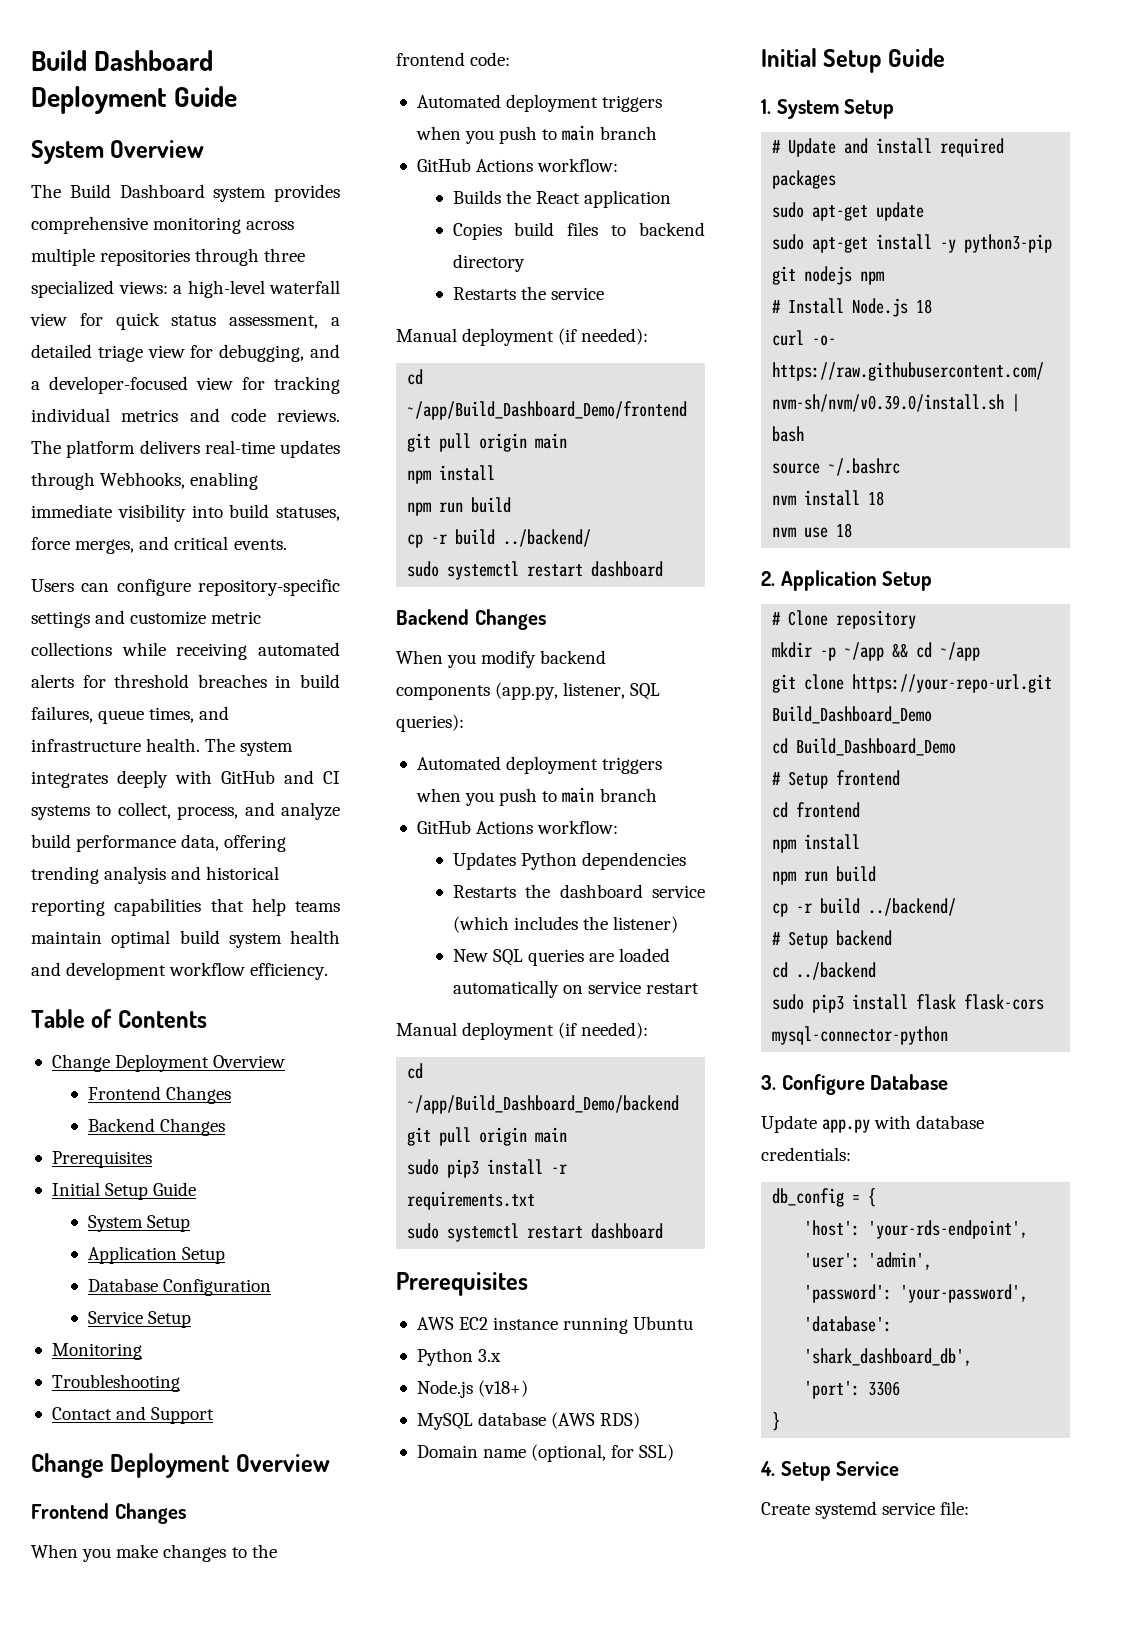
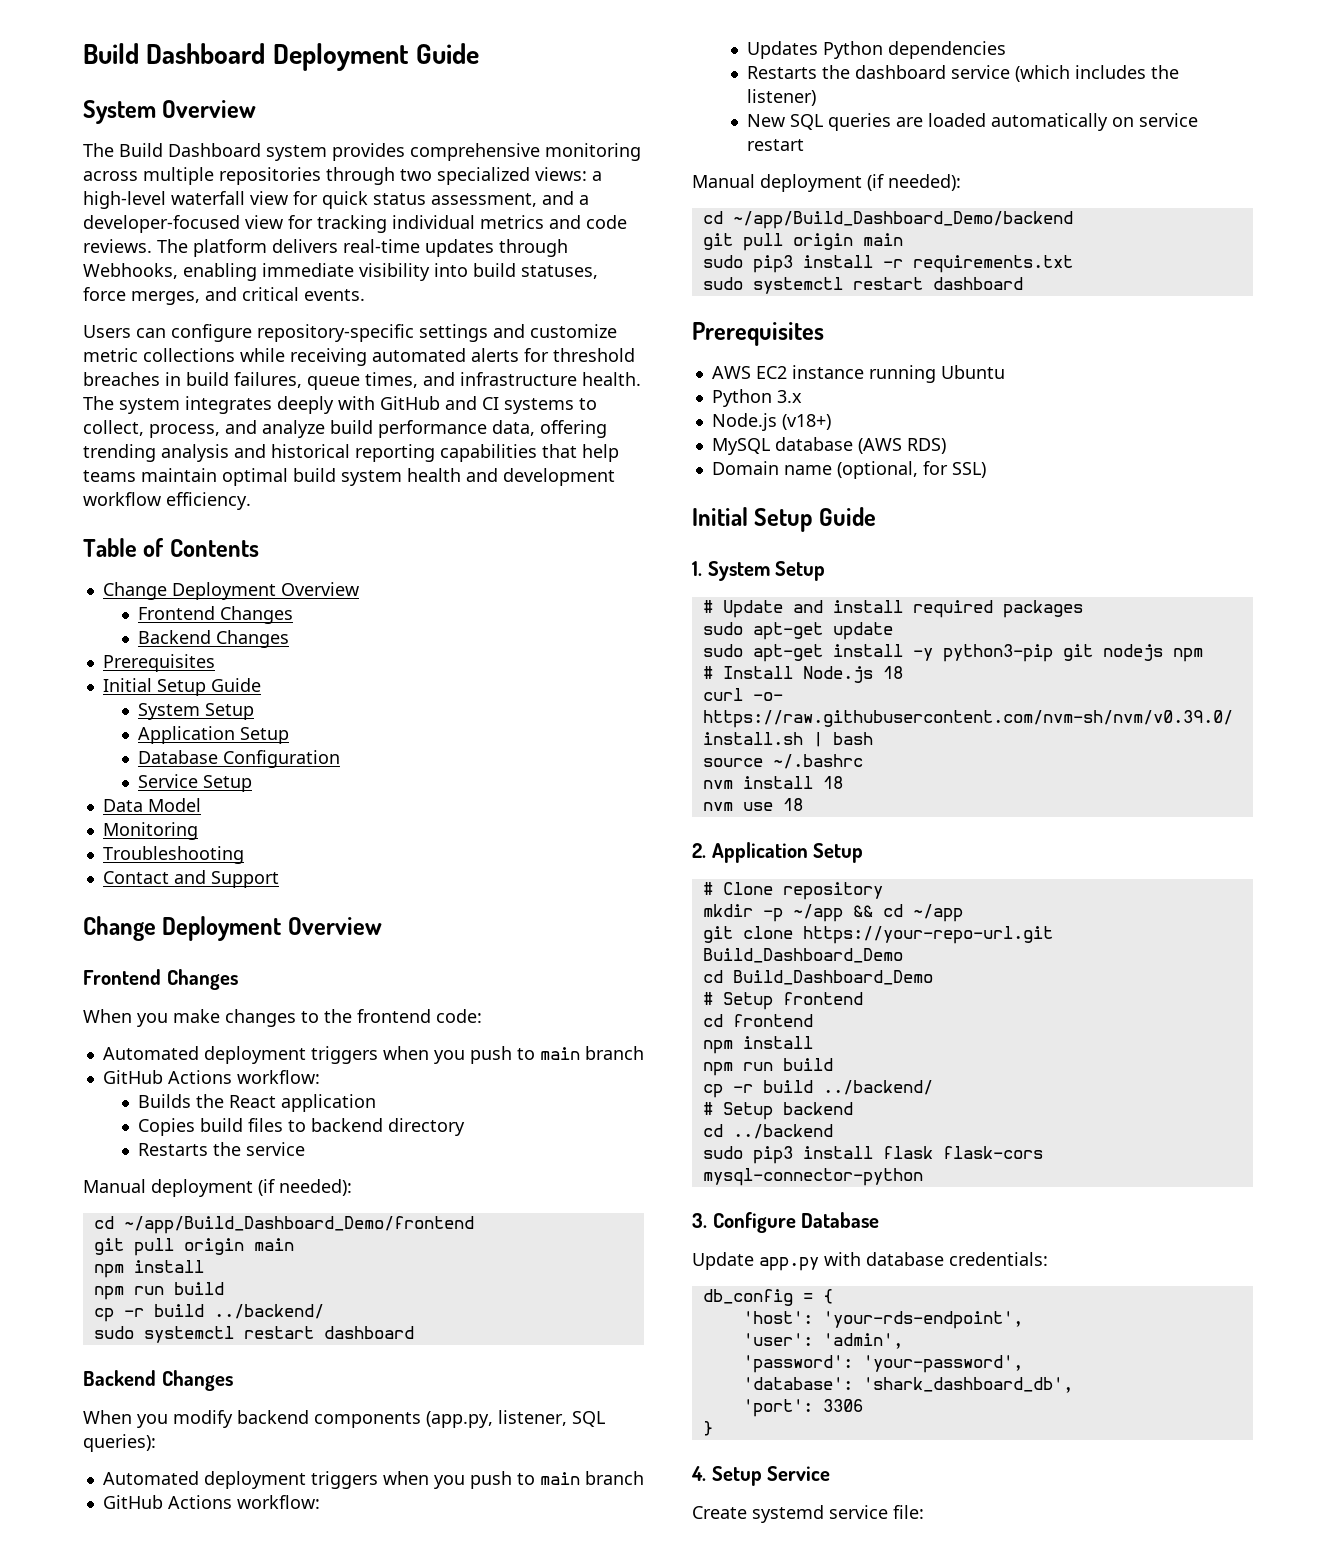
[264,248,306,262] three -> [400,169,432,181] two
[331,317,341,326] [31,344,305,362] a detailed triage view for debugging, -> (537, 200) none
(191, 1319) none -> [102,798,201,812] // Data Model

